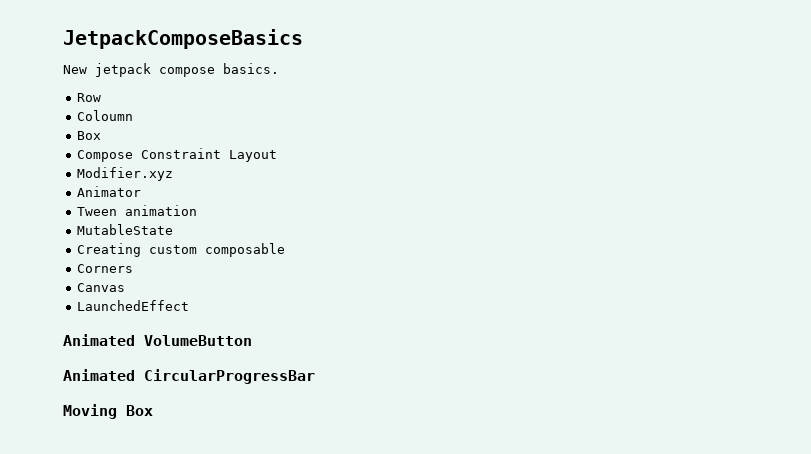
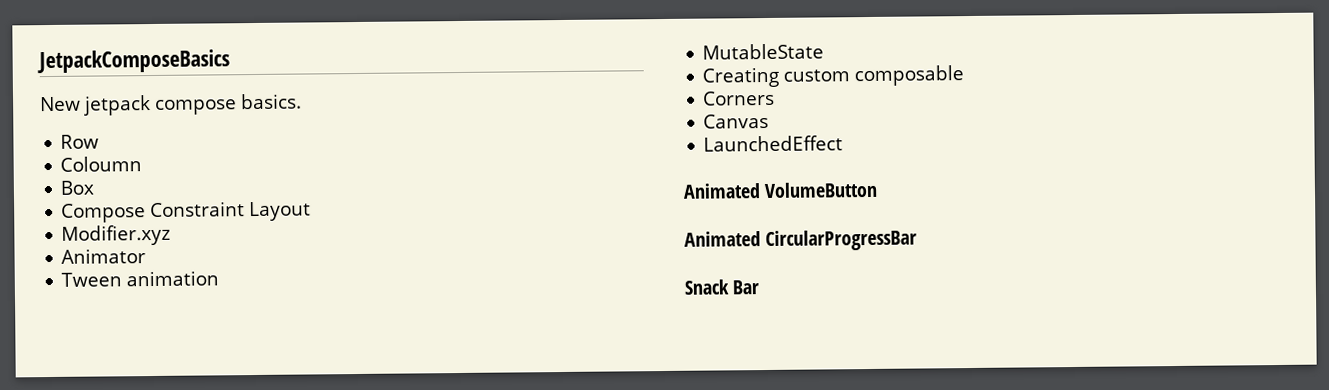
[63,404,153,419] Moving Box -> [684,279,760,295] Snack Bar

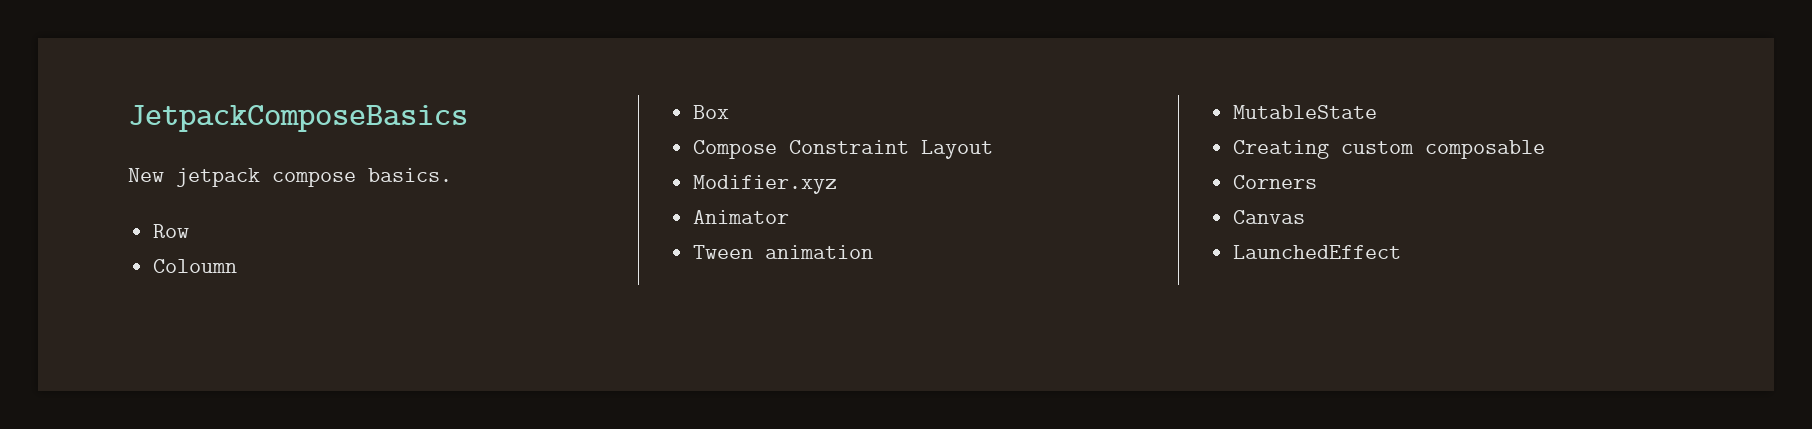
[683,181,879,199] [684,229,918,252] [684,279,760,295] // Animated VolumeButton // Animated CircularProgressBar // Snack Bar -> (1402, 252) none

